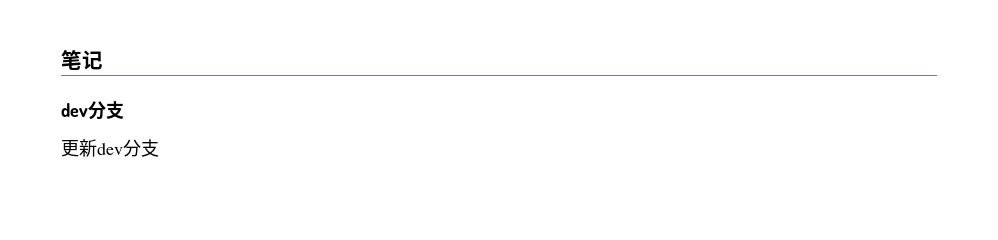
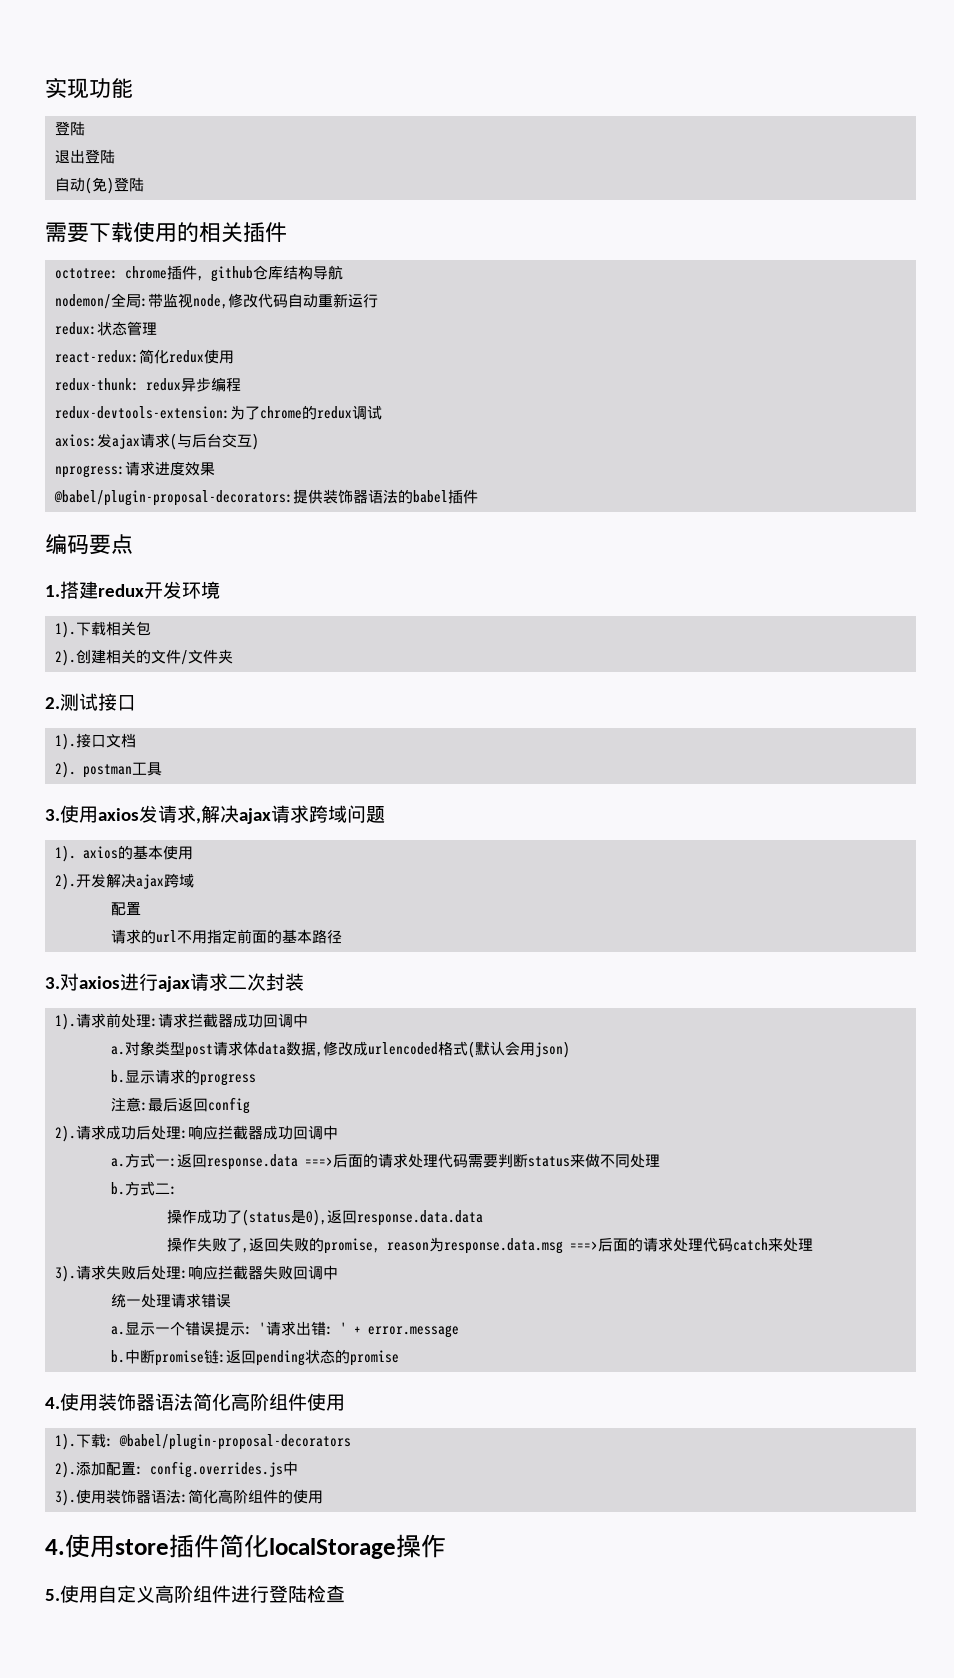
[61,49,103,70] [61,101,124,120] [61,139,159,157] 笔记 // dev分支 // 更新dev分支 -> [45,78,133,99] [54,121,85,136] [54,149,115,164] [54,177,144,194] [45,222,287,243] [54,265,343,282] [54,293,378,309] [54,321,157,336] [54,349,234,364] [54,377,241,392] [54,405,382,420] [54,433,259,450] [54,461,215,478] [53,489,478,506] [45,534,133,555] [45,581,220,599] [54,621,151,638] [54,649,233,666] [45,693,136,711] [54,733,136,750] [54,761,162,778] [45,805,385,824] [54,845,193,862] [54,873,194,890] [110,902,141,916] [110,929,342,944] [45,973,304,992] [54,1013,308,1030] [110,1041,570,1058] [110,1069,256,1086] [110,1097,250,1114] [54,1125,338,1142] [110,1153,660,1170] [110,1181,177,1196] [166,1209,483,1226] [166,1237,813,1254] [54,1265,338,1282] [110,1293,231,1308] [110,1321,459,1338] [110,1349,399,1366] [45,1393,345,1411] [54,1433,351,1450] [54,1461,298,1478] [54,1489,323,1506] [45,1534,446,1559] [45,1585,345,1603] 实现功能 // 登陆 // 退出登陆 // 自动(免)登陆 // 需要下载使用的相关插件 // octotree: chrome插件, github仓库结构导航 // nodemon/全局:带监视node,修改代码自动重新运行 // redux:状态管理 // react-redux:简化redux使用 // redux-thunk: redux异步编程 // redux-devtools-extension:为了chrome的redux调试 // axios:发ajax请求(与后台交互) // nprogress:请求进度效果 // @babel/plugin-proposal-decorators:提供装饰器语法的babel插件 // 编码要点 // 1.搭建redux开发环境 // 1).下载相关包 // 2).创建相关的文件/文件夹 // 2.测试接口 // 1).接口文档 // 2). postman工具 // 3.使用axios发请求,解决ajax请求跨域问题 // 1). axios的基本使用 // 2).开发解决ajax跨域 // 配置 // 请求的url不用指定前面的基本路径 // 3.对axios进行ajax请求二次封装 // 1).请求前处理:请求拦截器成功回调中 // a.对象类型post请求体data数据,修改成urlencoded格式(默认会用json) // b.显示请求的progress // 注意:最后返回config // 2).请求成功后处理:响应拦截器成功回调中 // a.方式一:返回response.data ===>后面的请求处理代码需要判断status来做不同处理 // b.方式二: // 操作成功了(status是0),返回response.data.data // 操作失败了,返回失败的promise, reason为response.data.msg ===>后面的请求处理代码catch来处理 // 3).请求失败后处理:响应拦截器失败回调中 // 统一处理请求错误 // a.显示一个错误提示: '请求出错: ' + error.message // b.中断promise链:返回pending状态的promise // 4.使用装饰器语法简化高阶组件使用 // 1).下载: @babel/plugin-proposal-decorators // 2).添加配置: config.overrides.js中 // 3).使用装饰器语法:简化高阶组件的使用 // 4.使用store插件简化localStorage操作 // 5.使用自定义高阶组件进行登陆检查

